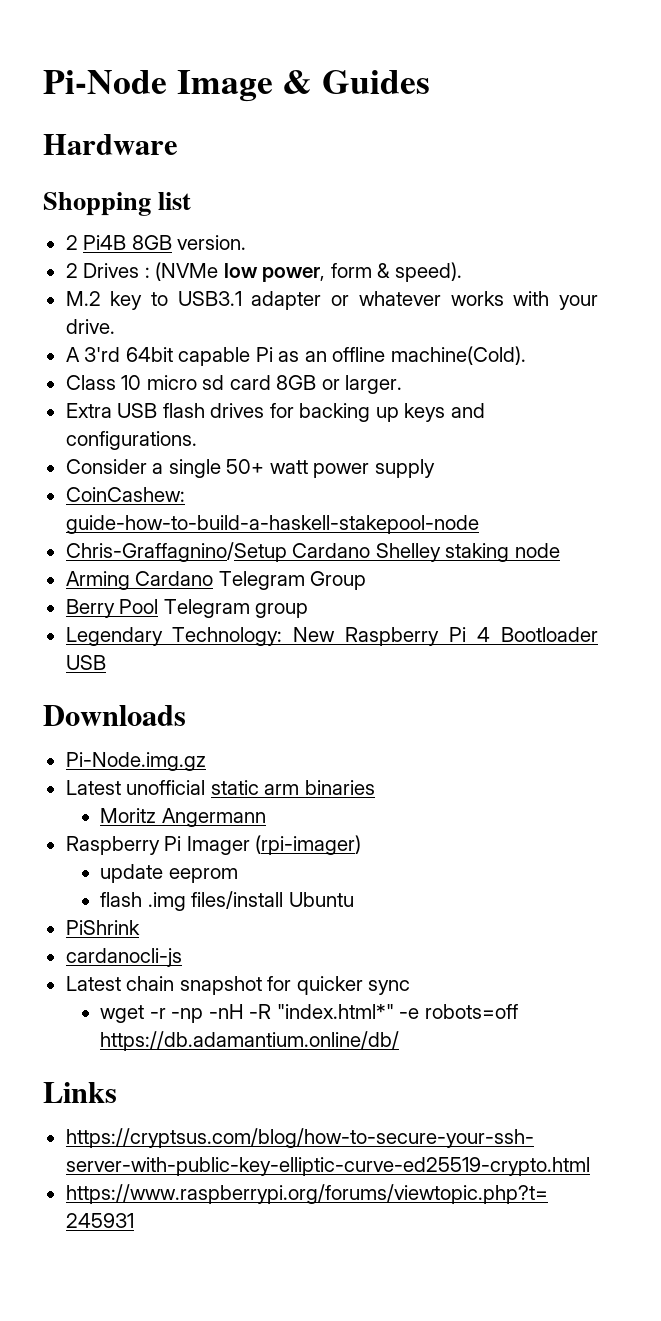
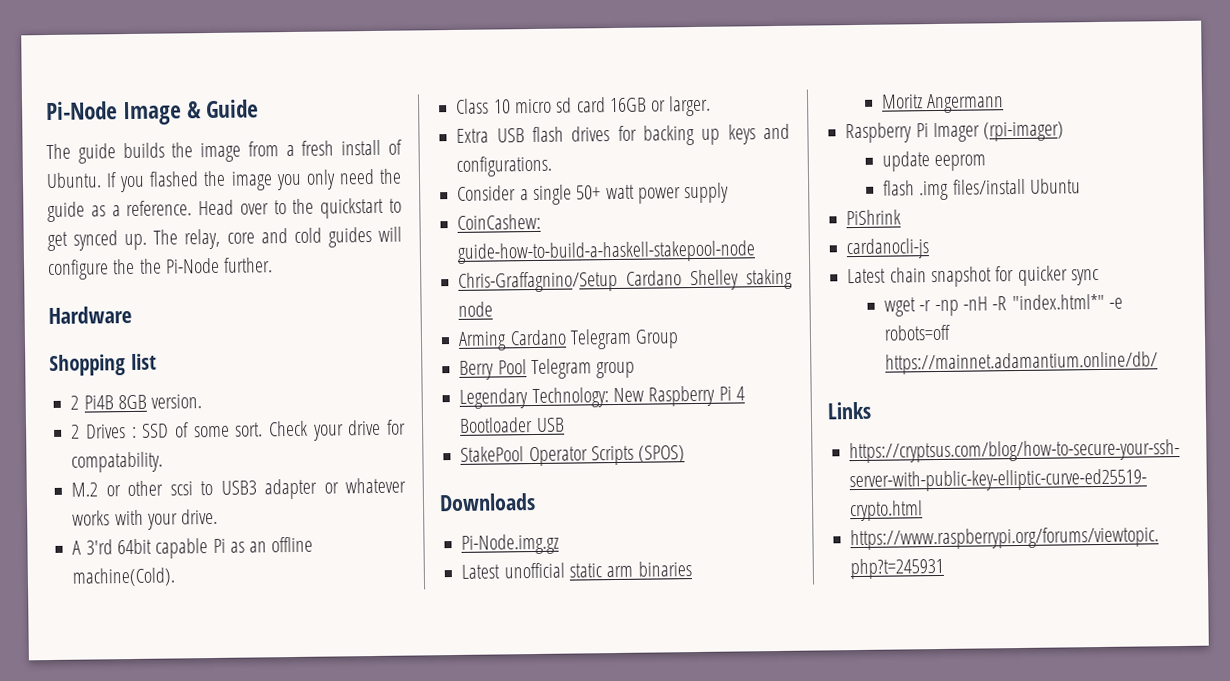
[321,70,430,94] Guides -> [205,99,260,119] [46,139,402,164] [46,168,402,193] [47,197,402,223] [47,226,403,252] [47,257,274,281] Guide // The guide builds the image from a fresh install of Ubuntu. If you flashed the image you only need the guide as a reference. Head over to the quickstart to get synced up. The relay, core and cold guides will configure the the Pi-Node further.
[155,262,462,282] [65,291,242,310] (NVMe low power, form & speed). // M.2 key to USB3.1 -> [141,419,407,441] [71,451,164,473] [71,480,257,497] SSD of some sort. Check your drive for compatability. // M.2 or other scsi to USB3
[276,375,317,390] 8GB -> [608,97,647,113] 16GB
(106, 662) none -> [460,445,686,467] // StakePool Operator Scripts (SPOS)
[100,1031,400,1051] https://db.adamantium.online/db/ -> [885,351,1159,375] https://mainnet.adamantium.online/db/

